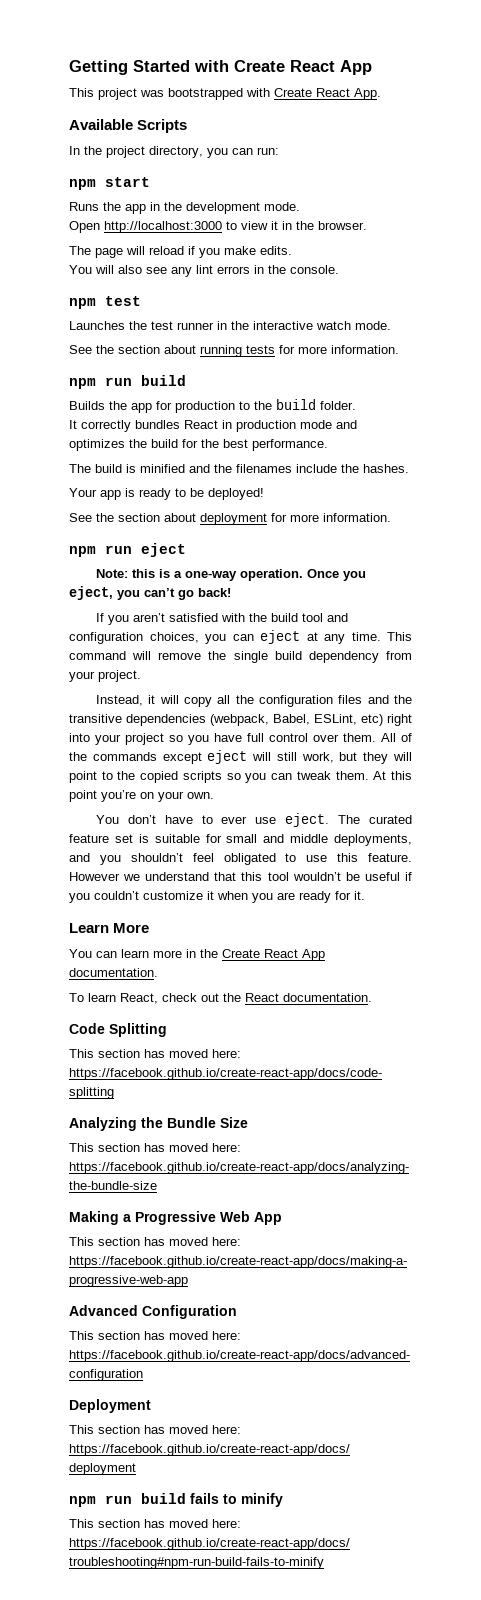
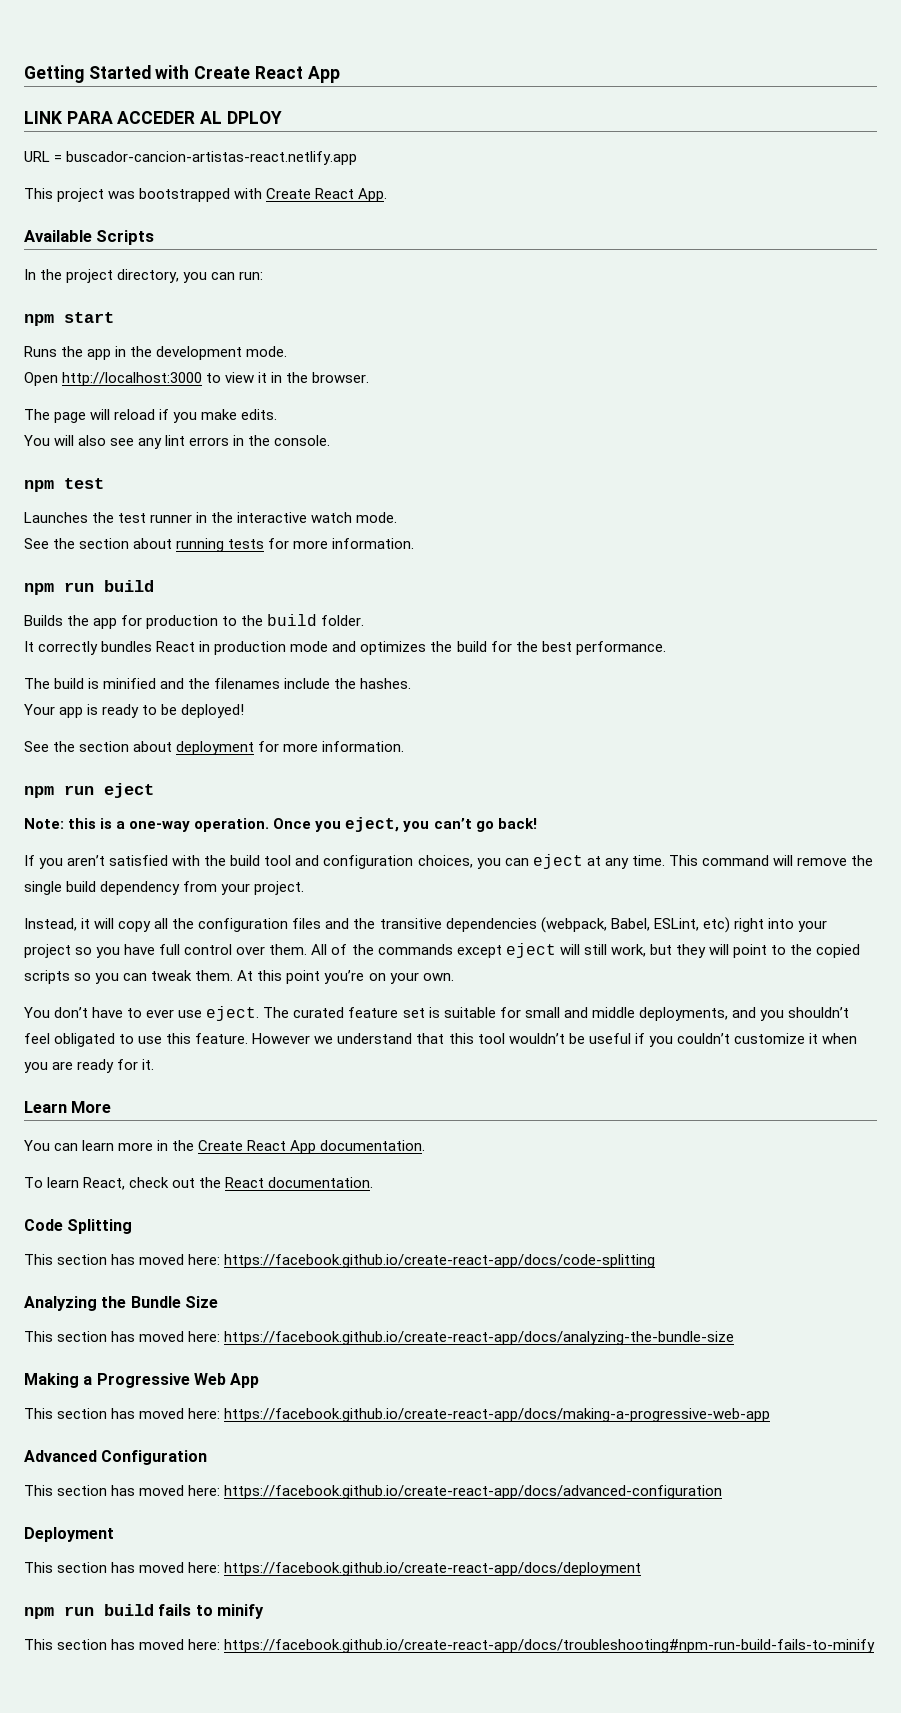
(372, 67) none -> [24,111,282,124] [24,151,358,165] // LINK PARA ACCEDER AL DPLOY // URL = buscador-cancion-artistas-react.netlify.app

